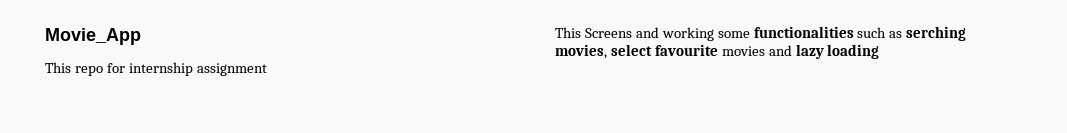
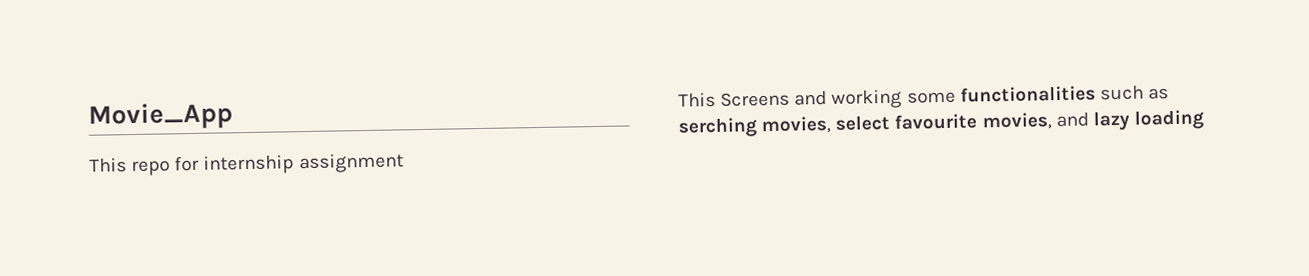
[721,46,765,56] movies -> [981,112,1052,131] movies,

